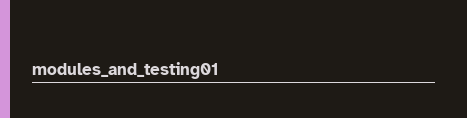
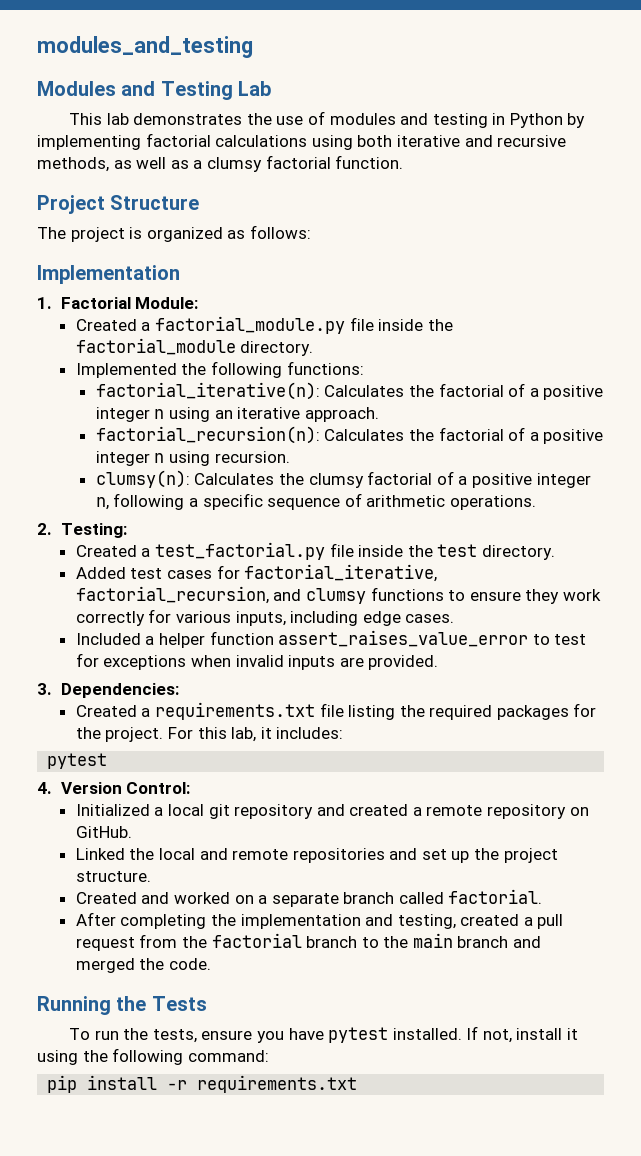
[32,62,219,79] modules_and_testing01 -> [37,36,253,58] [37,81,272,100] [68,111,586,128] [37,133,567,150] [37,155,404,172] [37,195,200,214] [37,225,311,242] [37,265,180,284] [37,297,199,309] [75,316,453,334] [75,338,314,356] [75,361,364,378] [95,382,604,400] [95,407,379,422] [95,426,604,444] [95,451,290,466] [95,470,591,488] [95,493,536,510] [37,523,127,538] [75,542,555,560] [75,564,438,582] [75,586,601,604] [75,609,455,626] [75,630,587,648] [75,653,439,670] [37,683,179,698] [75,702,597,720] [75,727,344,742] [47,753,108,769] [37,782,191,794] [75,804,589,819] [75,826,132,838] [75,848,558,863] [75,871,151,882] [75,889,543,907] [75,912,564,929] [75,933,542,951] [75,958,211,973] [37,996,207,1015] [68,1026,579,1043] [37,1048,269,1065] [47,1075,358,1093] modules_and_testing // Modules and Testing Lab // This lab demonstrates the use of modules and testing in Python by implementing factorial calculations using both iterative and recursive methods, as well as a clumsy factorial function. // Project Structure // The project is organized as follows: // Implementation // 1. Factorial Module: // Created a factorial_module.py file inside the factorial_module directory. // Implemented the following functions: // factorial_iterative(n): Calculates the factorial of a positive integer n using an iterative approach. // factorial_recursion(n): Calculates the factorial of a positive integer n using recursion. // clumsy(n): Calculates the clumsy factorial of a positive integer n, following a specific sequence of arithmetic operations. // 2. Testing: // Created a test_factorial.py file inside the test directory. // Added test cases for factorial_iterative, factorial_recursion, and clumsy functions to ensure they work correctly for various inputs, including edge cases. // Included a helper function assert_raises_value_error to test for exceptions when invalid inputs are provided. // 3. Dependencies: // Created a requirements.txt file listing the required packages for the project. For this lab, it includes: // pytest // 4. Version Control: // Initialized a local git repository and created a remote repository on GitHub. // Linked the local and remote repositories and set up the project structure. // Created and worked on a separate branch called factorial. // After completing the implementation and testing, created a pull request from the factorial branch to the main branch and merged the code. // Running the Tests // To run the tests, ensure you have pytest installed. If not, install it using the following command: // pip install -r requirements.txt

